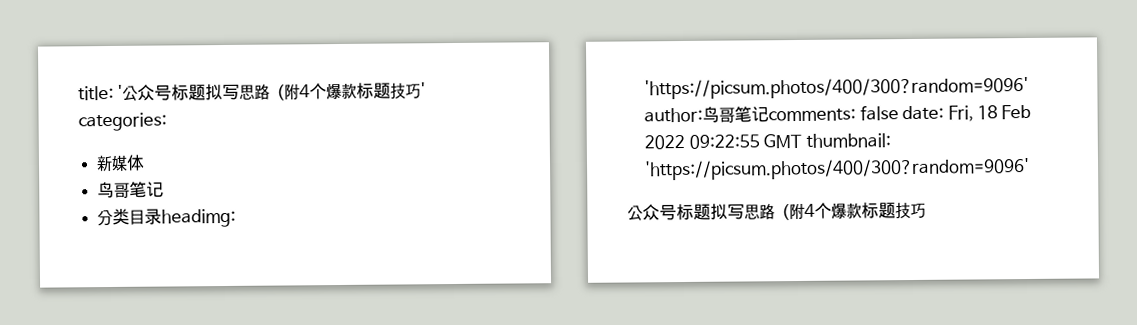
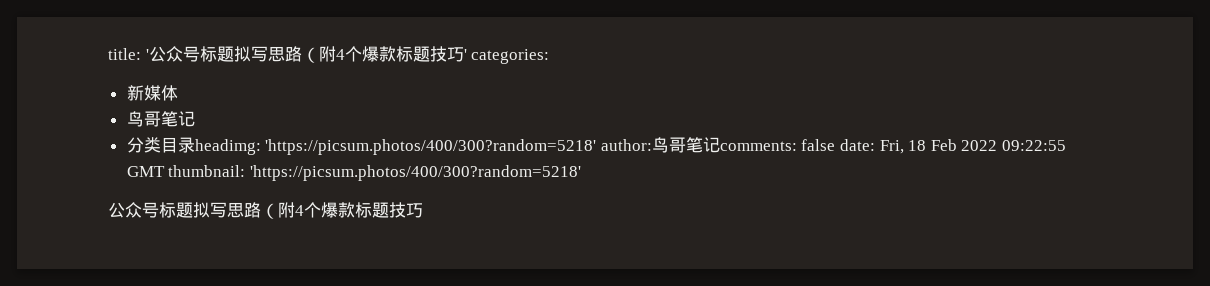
[644,76,1030,100] 'https://picsum.photos/400/300?random=9096' -> [265,139,597,155] 'https://picsum.photos/400/300?random=5218'
[644,157,1031,181] 'https://picsum.photos/400/300?random=9096' -> [249,165,581,181] 'https://picsum.photos/400/300?random=5218'

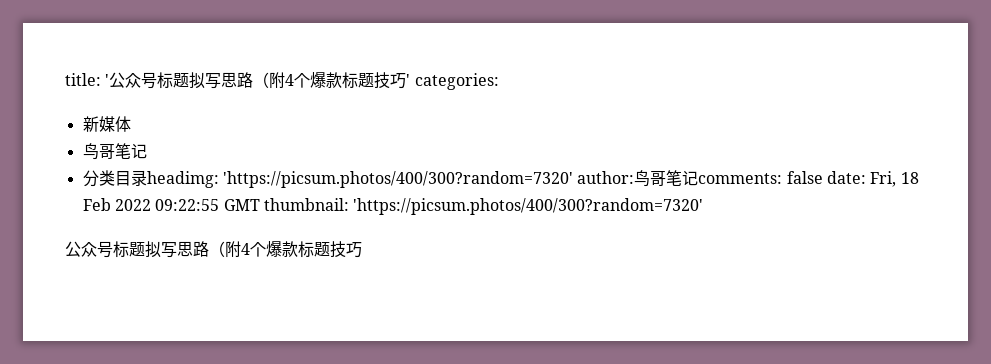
[265,139,597,155] 'https://picsum.photos/400/300?random=5218' -> [222,171,573,188] 'https://picsum.photos/400/300?random=7320'
[249,165,581,181] 'https://picsum.photos/400/300?random=5218' -> [353,198,704,215] 'https://picsum.photos/400/300?random=7320'

